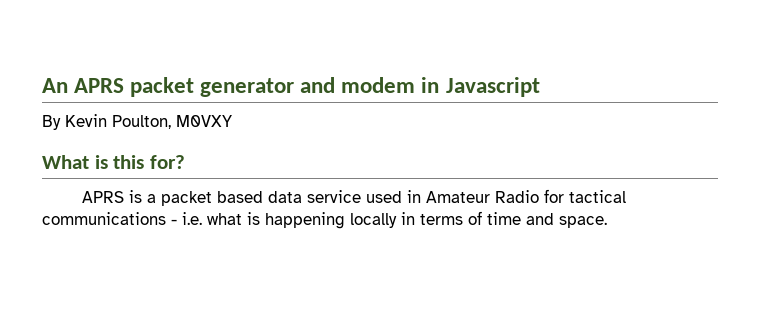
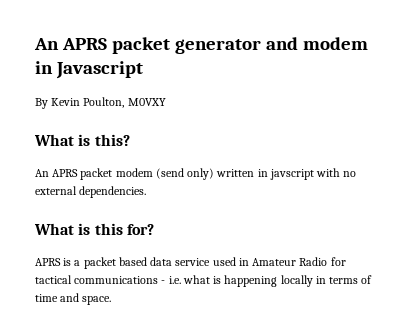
(232, 121) none -> [34,134,130,146] [35,168,357,180] [35,186,147,198] // What is this? // An APRS packet modem (send only) written in javscript with no external dependencies.

